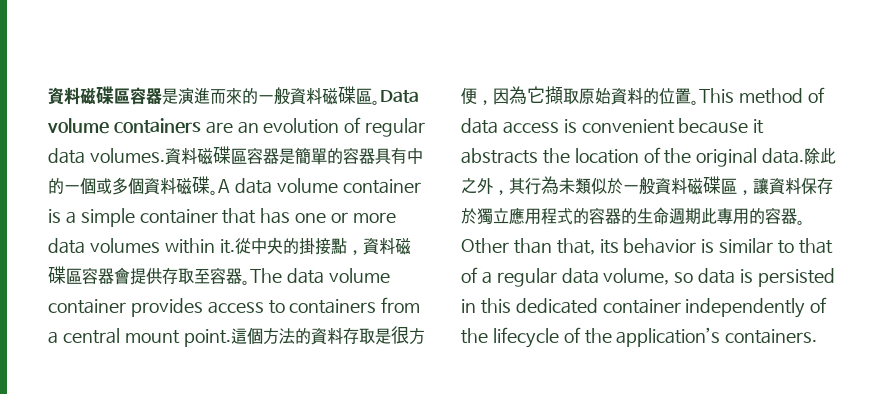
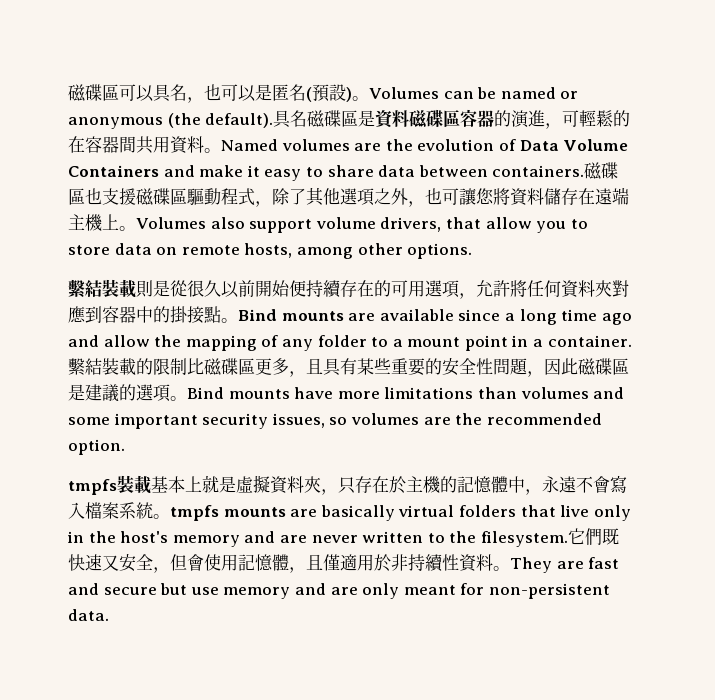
[48,86,419,105] [47,117,426,137] [48,146,423,165] [48,176,421,195] [48,208,396,227] [48,237,411,255] [48,266,390,285] [48,297,421,317] [48,326,425,347] [461,86,825,105] [461,118,765,134] [461,147,837,167] [461,176,833,195] [461,207,805,225] [461,238,833,255] [461,267,835,287] [461,297,828,318] [461,327,818,348] 資料磁碟區容器是演進而來的一般資料磁碟區。Data volume containers are an evolution of regular data volumes.資料磁碟區容器是簡單的容器具有中的一個或多個資料磁碟。A data volume container is a simple container that has one or more data volumes within it.從中央的掛接點，資料磁碟區容器會提供存取至容器。The data volume container provides access to containers from a central mount point.這個方法的資料存取是很方便，因為它擷取原始資料的位置。This method of data access is convenient because it abstracts the location of the original data.除此之外，其行為未類似於一般資料磁碟區，讓資料保存於獨立應用程式的容器的生命週期此專用的容器。Other than that, its behavior is similar to that of a regular data volume, so data is persisted in this dedicated container independently of the lifecycle of the application’s containers. -> [68,84,579,103] [68,109,631,129] [68,136,629,154] [68,162,619,181] [68,187,629,207] [68,214,588,233] [68,243,473,259] [68,279,629,299] [68,306,632,325] [68,335,632,351] [68,358,629,377] [68,384,625,402] [68,413,602,429] [68,439,125,455] [68,475,627,495] [68,502,631,521] [67,528,619,547] [68,554,620,573] [68,583,610,599] [68,609,109,621] 磁碟區可以具名，也可以是匿名(預設)。Volumes can be named or anonymous (the default).具名磁碟區是資料磁碟區容器的演進，可輕鬆的在容器間共用資料。Named volumes are the evolution of Data Volume Containers and make it easy to share data between containers.磁碟區也支援磁碟區驅動程式，除了其他選項之外，也可讓您將資料儲存在遠端主機上。Volumes also support volume drivers, that allow you to store data on remote hosts, among other options. // 繫結裝載則是從很久以前開始便持續存在的可用選項，允許將任何資料夾對應到容器中的掛接點。Bind mounts are available since a long time ago and allow the mapping of any folder to a mount point in a container.繫結裝載的限制比磁碟區更多，且具有某些重要的安全性問題，因此磁碟區是建議的選項。Bind mounts have more limitations than volumes and some important security issues, so volumes are the recommended option. // tmpfs裝載基本上就是虛擬資料夾，只存在於主機的記憶體中，永遠不會寫入檔案系統。tmpfs mounts are basically virtual folders that live only in the host's memory and are never written to the filesystem.它們既快速又安全，但會使用記憶體，且僅適用於非持續性資料。They are fast and secure but use memory and are only meant for non-persistent data.

